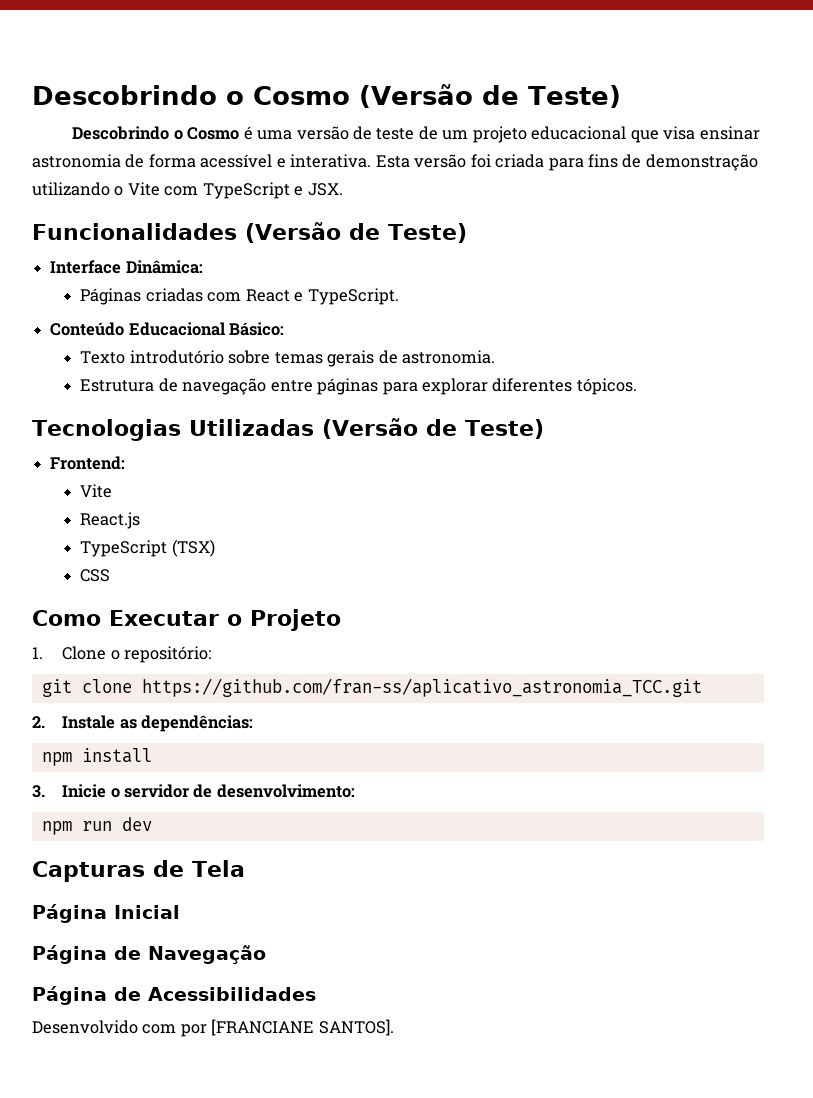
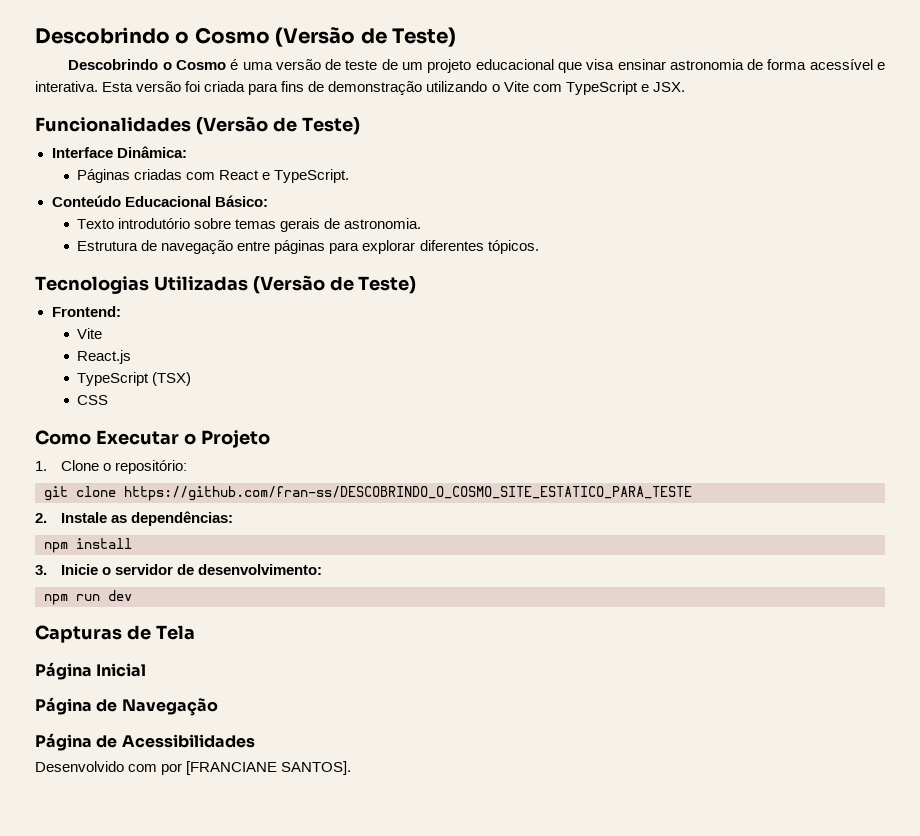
[141,678,702,697] https://github.com/fran-ss/aplicativo_astronomia_TCC.git -> [124,486,692,501] https://github.com/fran-ss/DESCOBRINDO_O_COSMO_SITE_ESTATICO_PARA_TESTE

